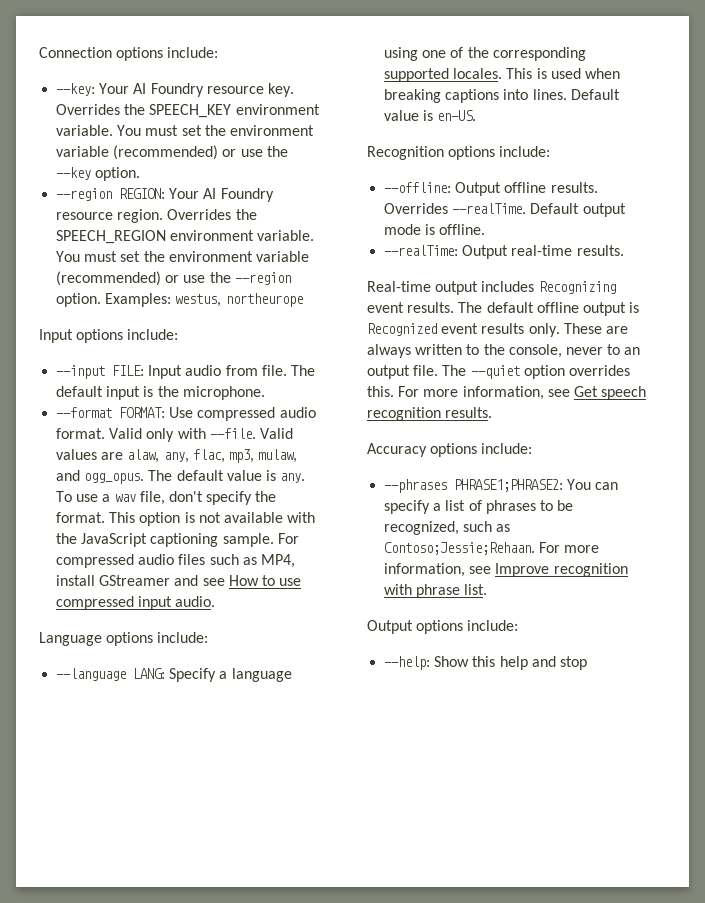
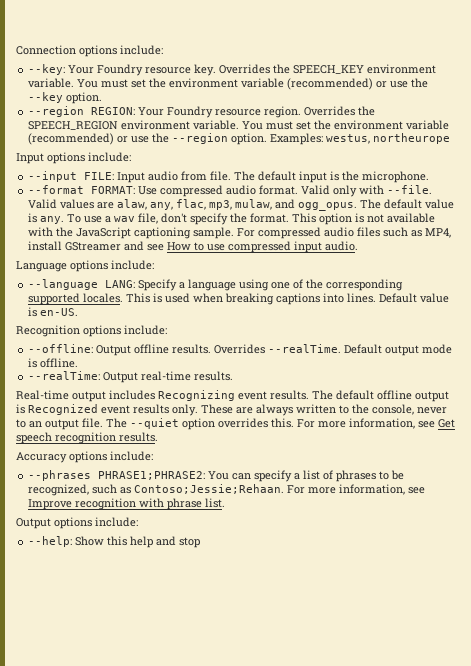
[133,83,147,94] AI -> (95, 69) none
[203,188,217,199] AI -> (165, 111) none

